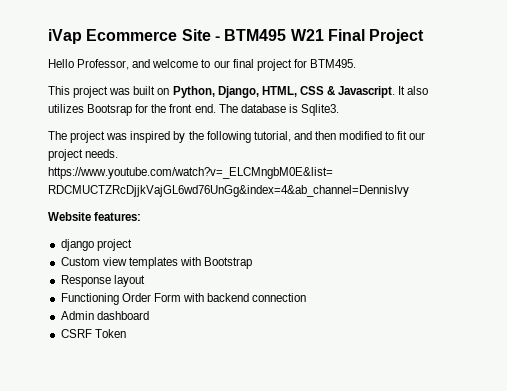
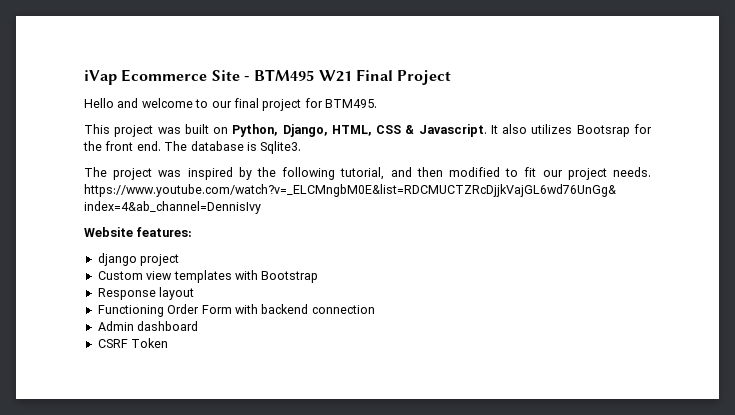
[77,59,130,70] Professor, -> (114, 103) none

